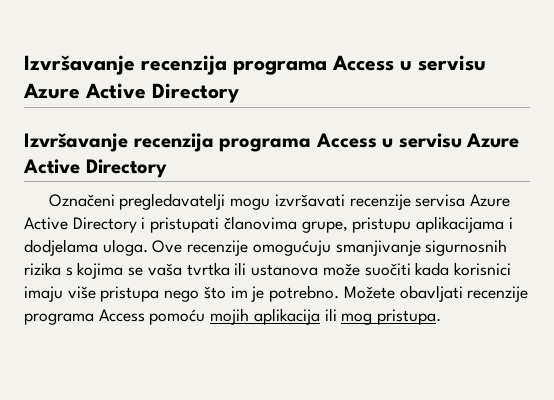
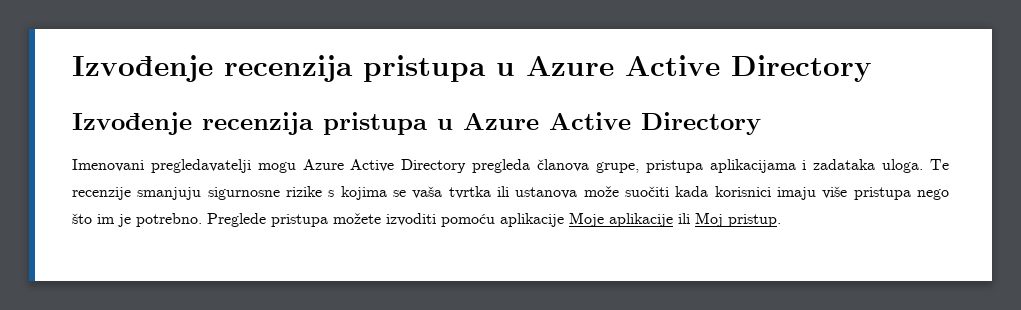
[24,55,486,75] [23,83,239,103] [24,133,520,152] [23,159,167,178] [48,194,115,207] Izvršavanje recenzija programa Access u servisu Azure Active Directory // Izvršavanje recenzija programa Access u servisu Azure Active Directory // Označeni -> [72,55,872,82] [72,112,761,135] [72,159,144,172] Izvođenje recenzija pristupa u Azure Active Directory // Izvođenje recenzija pristupa u Azure Active Directory // Imenovani
[274,194,511,210] [24,216,513,233] [24,239,508,256] [24,262,61,276] izvršavati recenzije servisa Azure Active Directory i pristupati članovima grupe, pristupu aplikacijama i dodjelama uloga. Ove recenzije omogućuju smanjivanje sigurnosnih rizika -> [302,159,950,173] [72,186,322,200] Azure Active Directory pregleda članova grupe, pristupa aplikacijama i zadataka uloga. Te recenzije smanjuju sigurnosne rizike
[343,285,529,302] [24,308,442,325] Možete obavljati recenzije programa Access pomoću mojih aplikacija ili mog pristupa. -> [207,212,781,227] Preglede pristupa možete izvoditi pomoću aplikacije Moje aplikacije ili Moj pristup.

